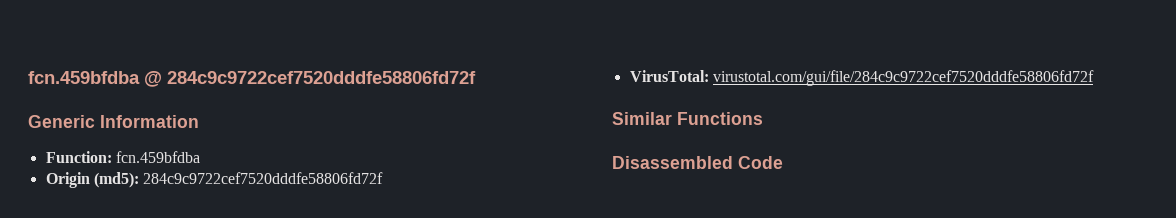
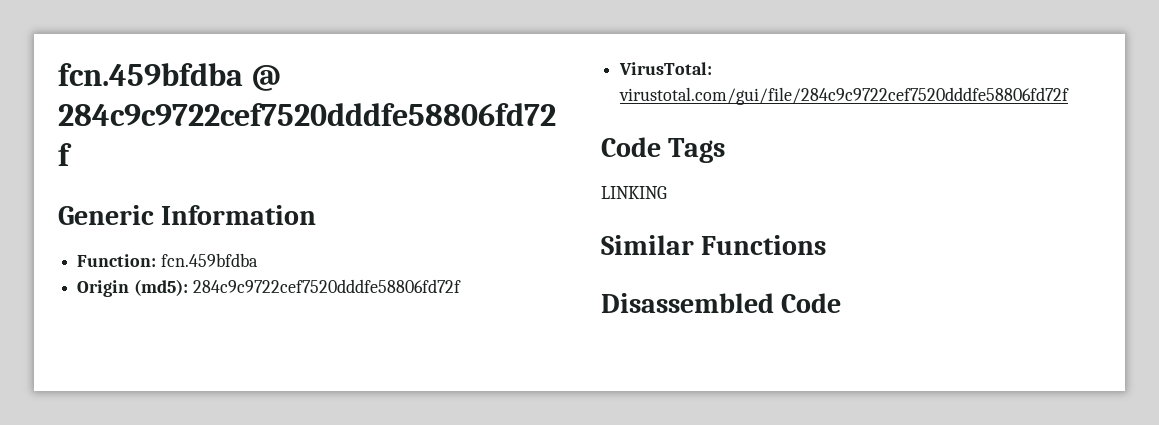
(1094, 78) none -> [601,137,726,163] [601,186,667,199] // Code Tags // LINKING

